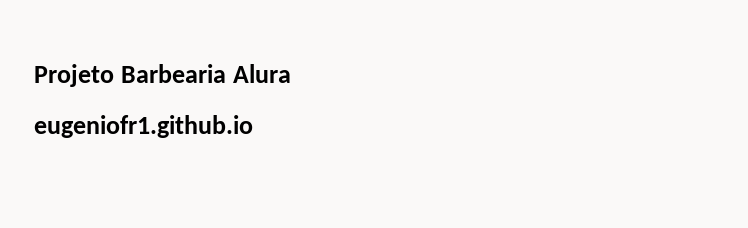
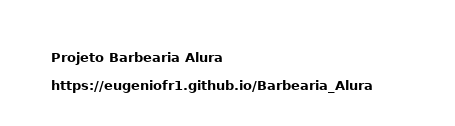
[34,115,253,138] eugeniofr1.github.io -> [51,80,373,93] https://eugeniofr1.github.io/Barbearia_Alura

